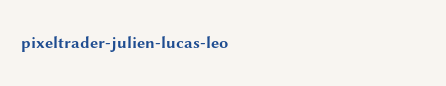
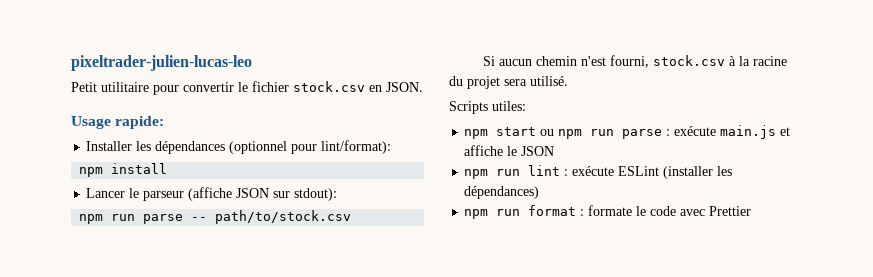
(228, 44) none -> [71,81,423,95] [71,116,165,129] [86,140,392,154] [79,163,168,177] [86,187,338,201] [79,210,352,224] [483,55,788,68] [449,76,568,89] [449,101,526,114] [464,125,791,139] [464,145,555,156] [464,165,733,179] [464,186,540,199] [464,205,752,219] // Petit utilitaire pour convertir le fichier stock.csv en JSON. // Usage rapide: // Installer les dépendances (optionnel pour lint/format): // npm install // Lancer le parseur (affiche JSON sur stdout): // npm run parse -- path/to/stock.csv // Si aucun chemin n'est fourni, stock.csv à la racine du projet sera utilisé. // Scripts utiles: // npm start ou npm run parse : exécute main.js et affiche le JSON // npm run lint : exécute ESLint (installer les dépendances) // npm run format : formate le code avec Prettier

